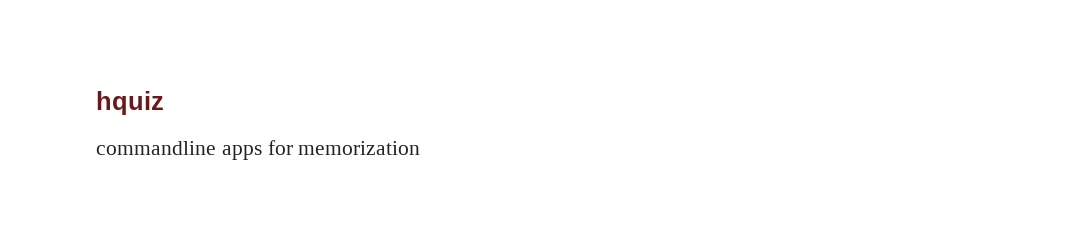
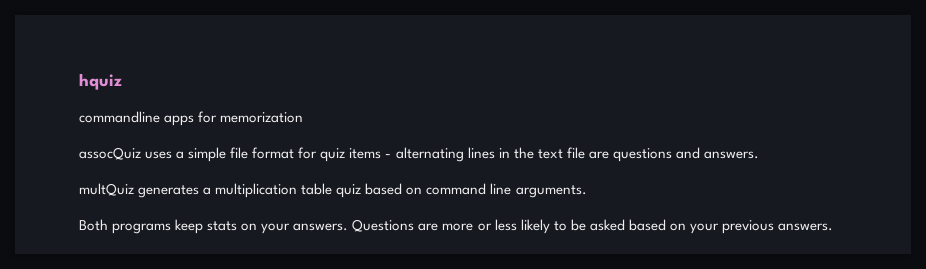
(421, 148) none -> [79,147,759,162] [79,183,587,198] [79,219,833,234] // assocQuiz uses a simple file format for quiz items - alternating lines in the text file are questions and answers. // multQuiz generates a multiplication table quiz based on command line arguments. // Both programs keep stats on your answers. Questions are more or less likely to be asked based on your previous answers.

